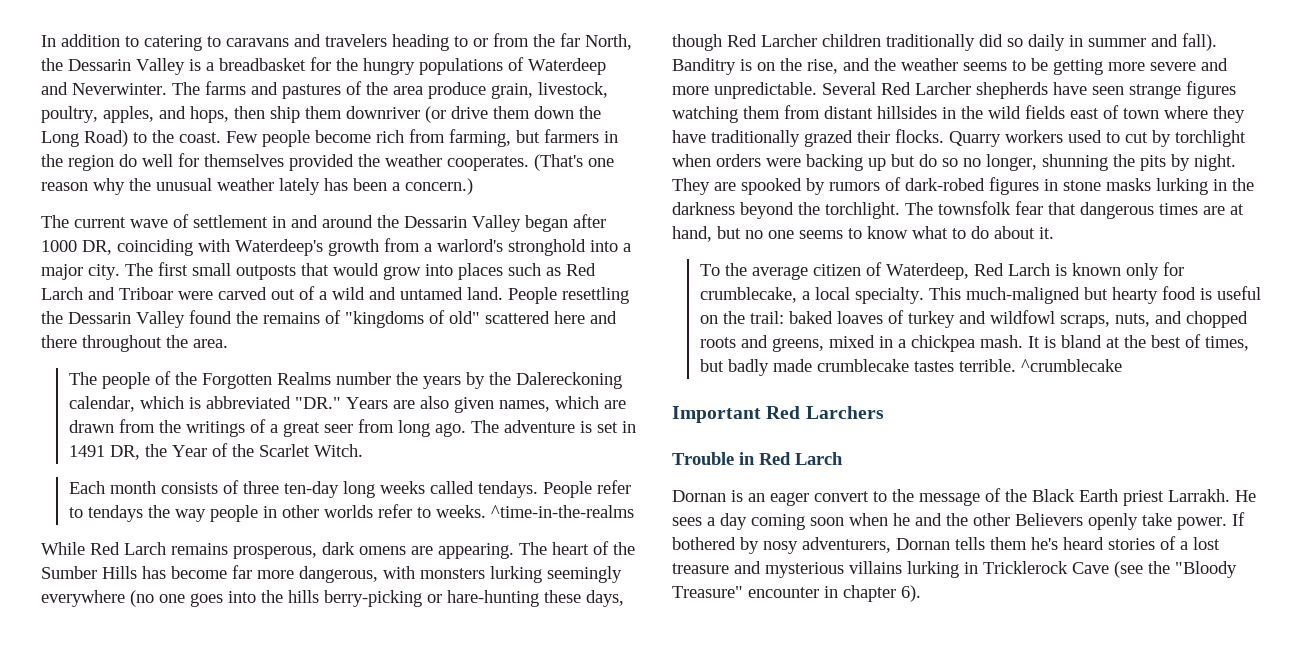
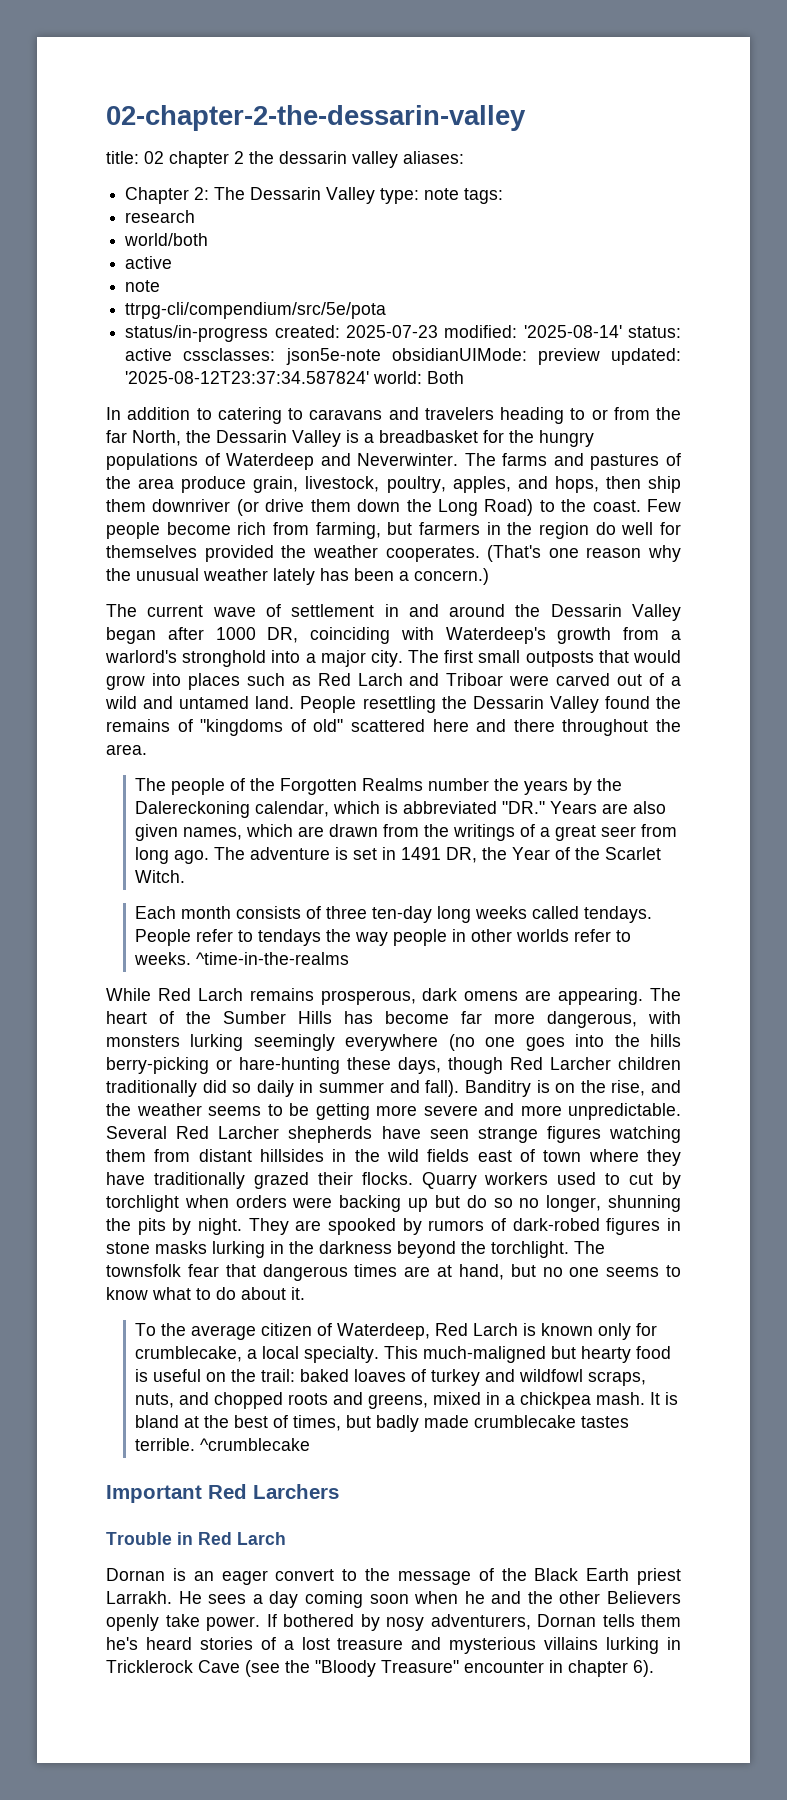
(41, 41) none -> [106,105,526,131] [106,151,464,168] [125,187,504,204] [125,210,196,223] [124,233,209,246] [125,256,173,269] [125,280,161,292] [125,302,387,319] [125,325,682,342] [125,348,681,365] [125,371,465,384] 02-chapter-2-the-dessarin-valley // title: 02 chapter 2 the dessarin valley aliases: // Chapter 2: The Dessarin Valley type: note tags: // research // world/both // active // note // ttrpg-cli/compendium/src/5e/pota // status/in-progress created: 2025-07-23 modified: '2025-08-14' status: active cssclasses: json5e-note obsidianUIMode: preview updated: '2025-08-12T23:37:34.587824' world: Both //

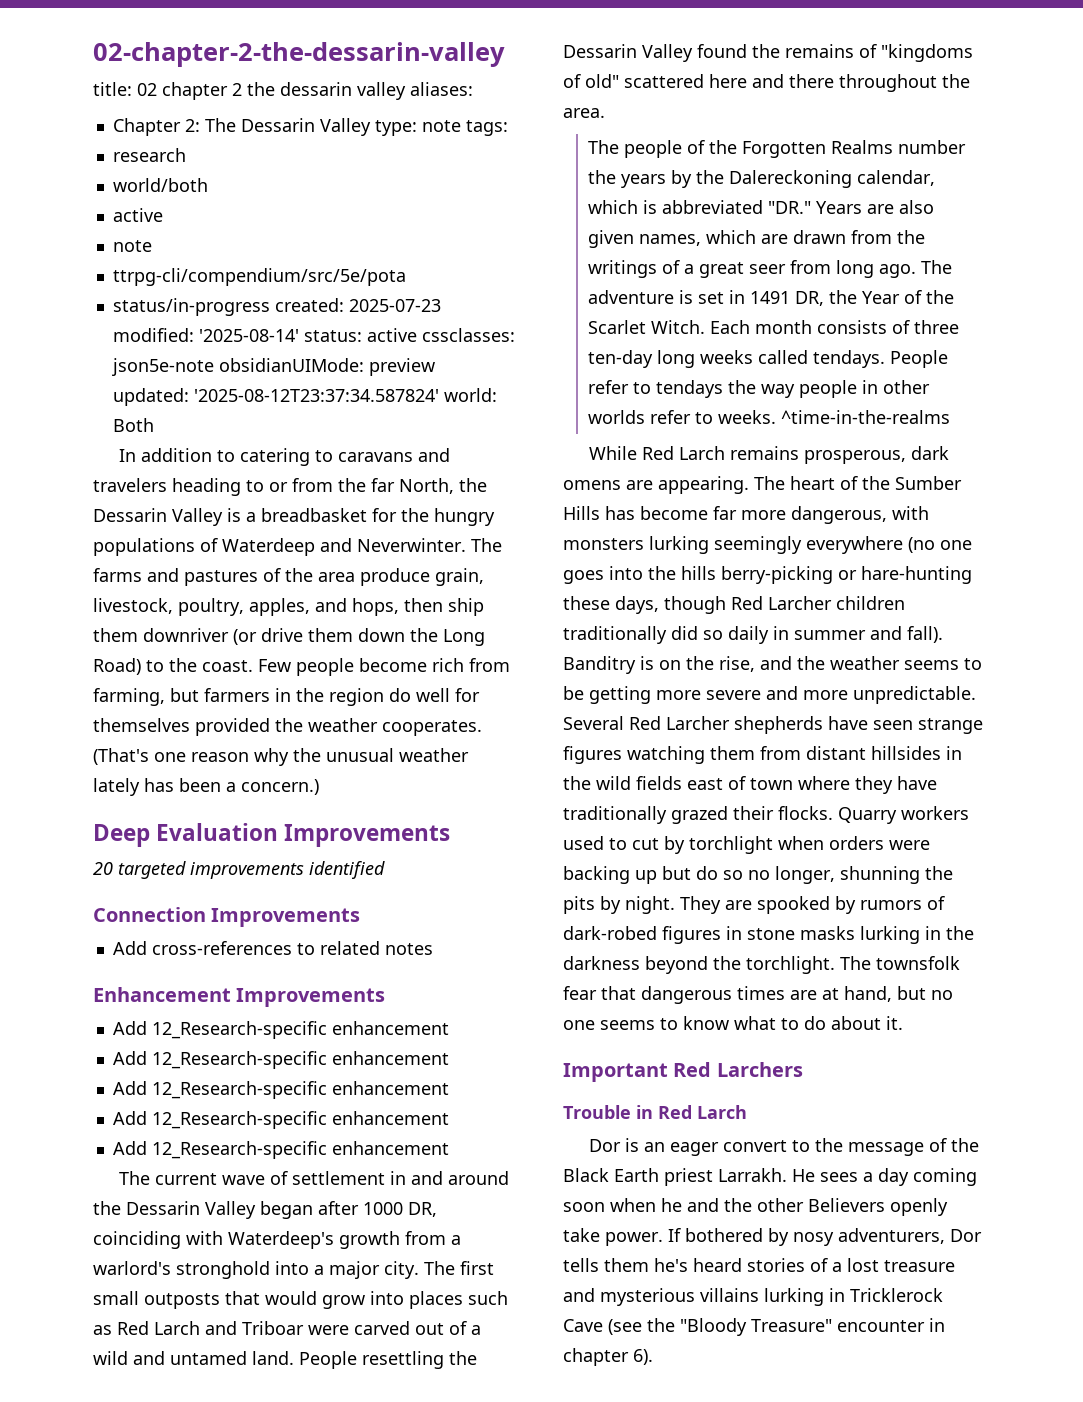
(489, 576) none -> [93,823,451,847] [93,861,385,879] [93,907,361,927] [112,941,433,955] [93,987,386,1007] [112,1021,449,1039] [112,1051,449,1069] [112,1081,449,1099] [112,1111,449,1129] [112,1141,449,1159] // Deep Evaluation Improvements // 20 targeted improvements identified // Connection Improvements // Add cross-references to related notes // Enhancement Improvements // Add 12_Research-specific enhancement // Add 12_Research-specific enhancement // Add 12_Research-specific enhancement // Add 12_Research-specific enhancement // Add 12_Research-specific enhancement
(186, 876) // -> (706, 327) none
[135,1323,658,1340] [135,1346,672,1363] [135,1369,647,1386] [135,1392,679,1409] [135,1415,630,1432] [135,1438,311,1451] // To the average citizen of Waterdeep, Red Larch is known only for crumblecake, a local specialty. This much-maligned but hearty food is useful on the trail: baked loaves of turkey and wildfowl scraps, nuts, and chopped roots and greens, mixed in a chickpea mash. It is bland at the best of times, but badly made crumblecake tastes terrible. ^crumblecake -> (903, 1023) none
[106,1568,165,1581] Dornan -> [589,1139,622,1152] Dor
[537,1614,596,1627] Dornan -> [950,1229,982,1242] Dor

